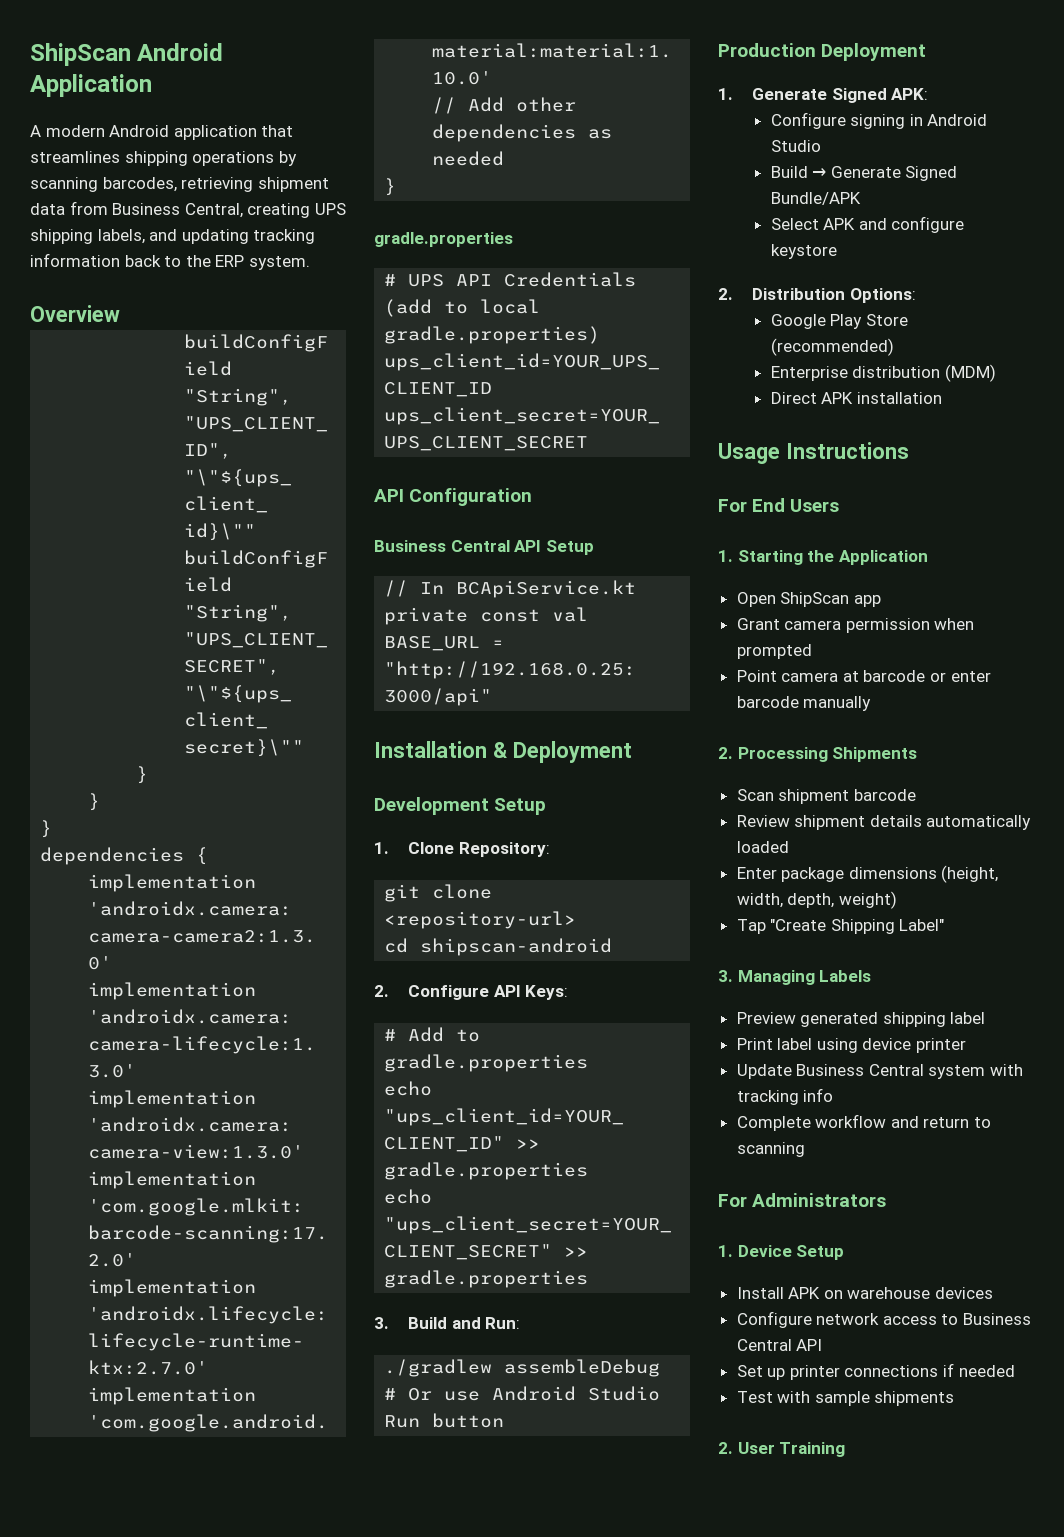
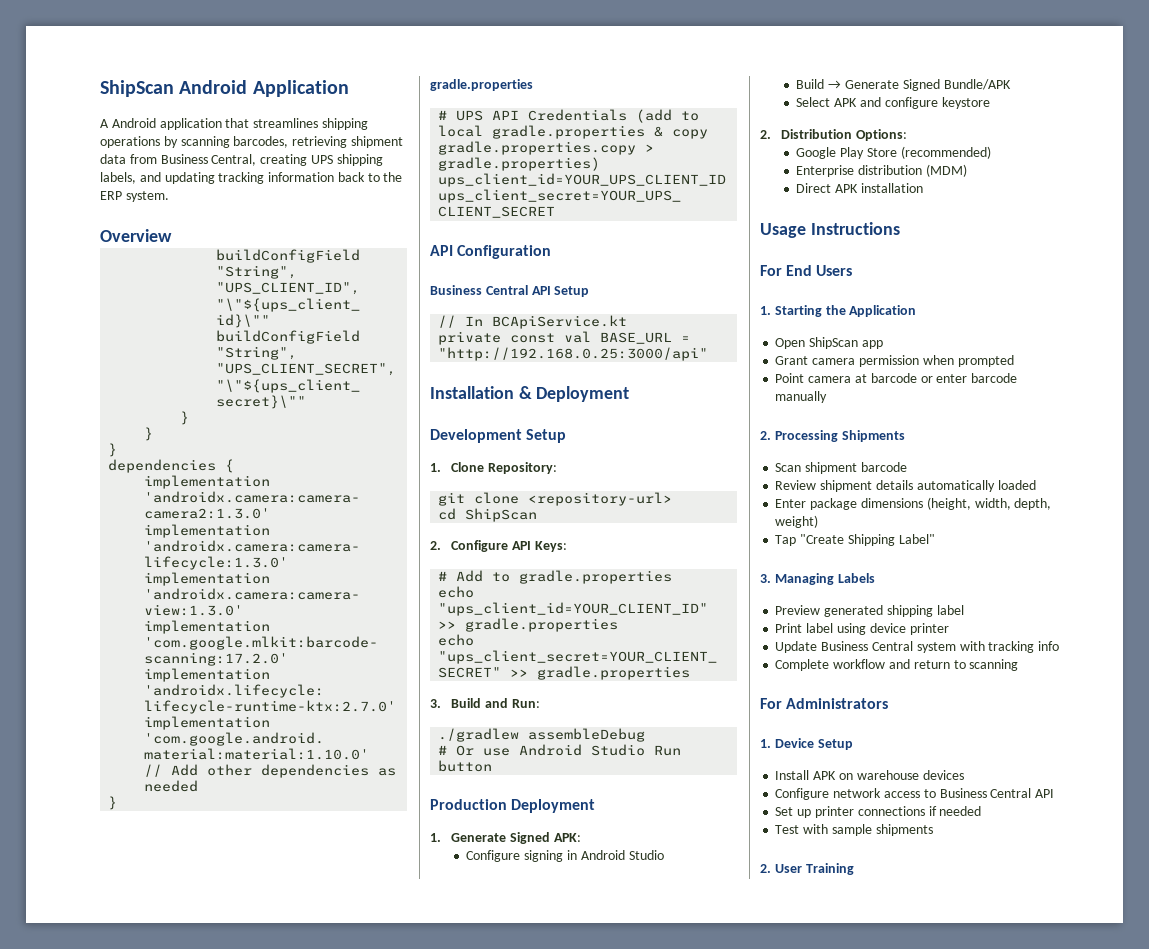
[45,125,105,137] modern -> (109, 123) none
(541, 306) none -> [492,125,709,139] [438,141,655,155] gradle.properties & copy gradle.properties.copy >
[420,938,613,956] shipscan-android -> [465,508,538,522] ShipScan

